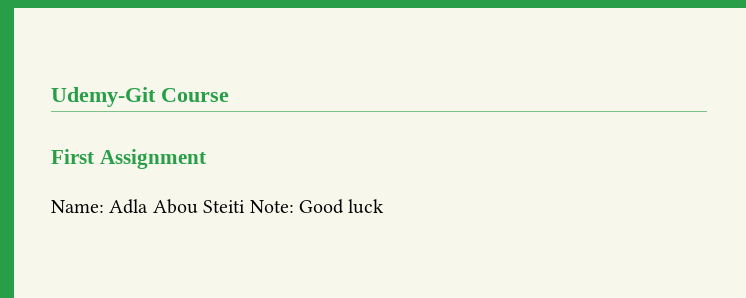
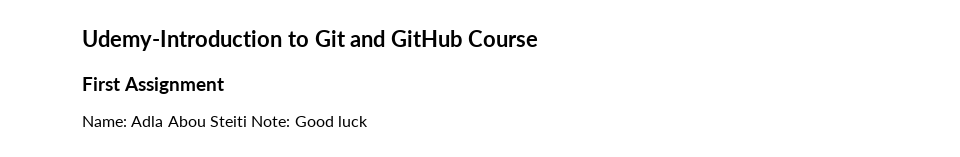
[51,87,156,107] Udemy-Git -> [82,30,463,51] Udemy-Introduction to Git and GitHub

